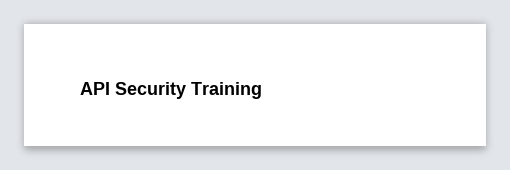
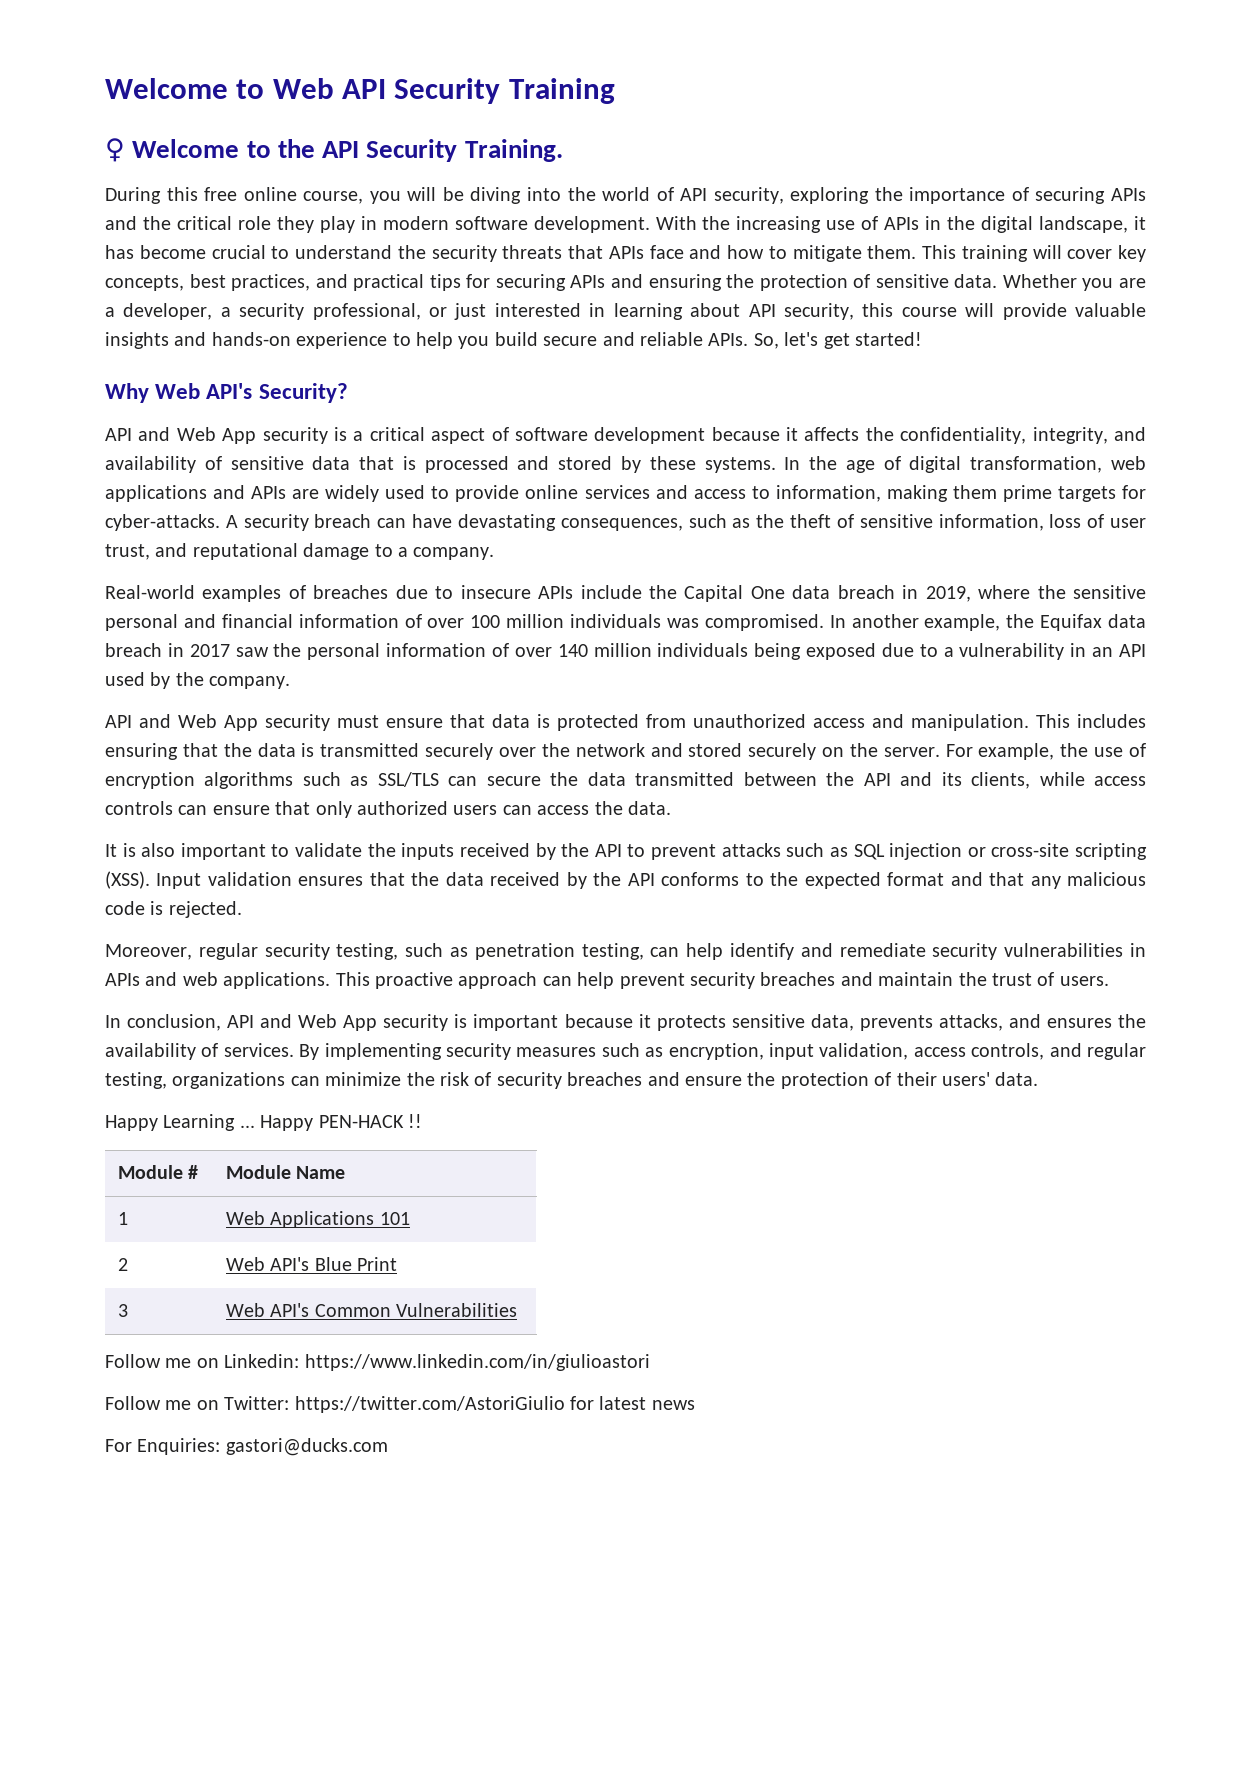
(80, 88) none -> [105,78,334,99] Welcome to Web
(262, 90) none -> [105,138,563,162] [105,187,1146,204] [105,216,1147,233] [105,245,1146,262] [105,274,1146,291] [105,303,1146,320] [105,332,922,349] [105,383,348,403] [105,427,1147,444] [105,456,1147,473] [105,485,1146,502] [105,514,1147,531] [105,543,495,560] [105,585,1147,602] [105,614,1146,631] [105,643,1147,660] [105,672,291,689] [105,714,1146,731] [105,743,1147,760] [105,772,1147,789] [105,801,671,818] [105,843,1147,860] [105,871,1147,889] [105,901,242,918] [105,943,1146,960] [105,972,1109,989] [105,1014,1146,1031] [105,1043,1146,1060] [105,1072,1039,1089] [105,1114,422,1131] [117,1165,199,1179] [225,1165,346,1179] [117,1212,128,1225] [225,1211,410,1228] [117,1258,128,1271] [225,1257,397,1271] [117,1304,128,1317] [225,1303,517,1317] [105,1354,650,1371] [105,1396,695,1413] [105,1438,388,1456] // ♀ Welcome to the API Security Training. // During this free online course, you will be diving into the world of API security, exploring the importance of securing APIs and the critical role they play in modern software development. With the increasing use of APIs in the digital landscape, it has become crucial to understand the security threats that APIs face and how to mitigate them. This training will cover key concepts, best practices, and practical tips for securing APIs and ensuring the protection of sensitive data. Whether you are a developer, a security professional, or just interested in learning about API security, this course will provide valuable insights and hands-on experience to help you build secure and reliable APIs. So, let's get started! // Why Web API's Security? // API and Web App security is a critical aspect of software development because it affects the confidentiality, integrity, and availability of sensitive data that is processed and stored by these systems. In the age of digital transformation, web applications and APIs are widely used to provide online services and access to information, making them prime targets for cyber-attacks. A security breach can have devastating consequences, such as the theft of sensitive information, loss of user trust, and reputational damage to a company. // Real-world examples of breaches due to insecure APIs include the Capital One data breach in 2019, where the sensitive personal and financial information of over 100 million individuals was compromised. In another example, the Equifax data breach in 2017 saw the personal information of over 140 million individuals being exposed due to a vulnerability in an API used by the company. // API and Web App security must ensure that data is protected from unauthorized access and manipulation. This includes ensuring that the data is transmitted securely over the network and stored securely on the server. For example, the use of encryption algorithms such as SSL/TLS can secure the data transmitted between the API and its clients, while access controls can ensure that only authorized users can access the data. // It is also important to validate the inputs received by the API to prevent attacks such as SQL injection or cross-site scripting (XSS). Input validation ensures that the data received by the API conforms to the expected format and that any malicious code is rejected. // Moreover, regular security testing, such as penetration testing, can help identify and remediate security vulnerabilities in APIs and web applications. This proactive approach can help prevent security breaches and maintain the trust of users. // In conclusion, API and Web App security is important because it protects sensitive data, prevents attacks, and ensures the availability of services. By implementing security measures such as encryption, input validation, access controls, and regular testing, organizations can minimize the risk of security breaches and ensure the protection of their users' data. // Happy Learning ... Happy PEN-HACK !! // Module # | Module Name // 1 | Web Applications 101 // 2 | Web API's Blue Print // 3 | Web API's Common Vulnerabilities // Follow me on Linkedin: https://www.linkedin.com/in/giulioastori // Follow me on Twitter: https://twitter.com/AstoriGiulio for latest news // For Enquiries: gastori@ducks.com

